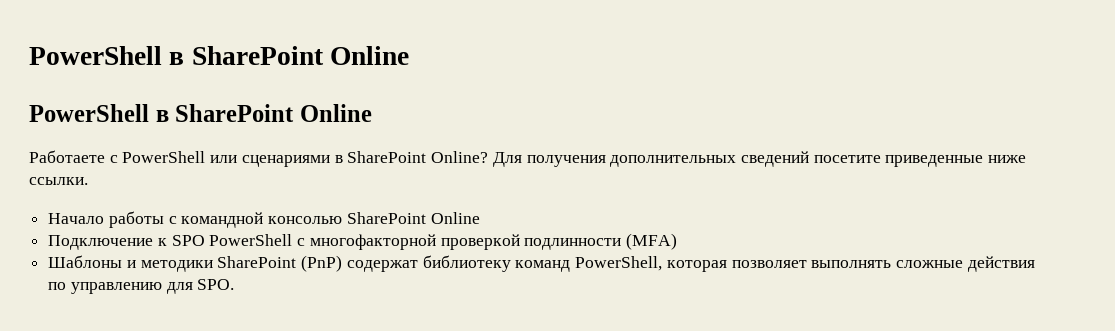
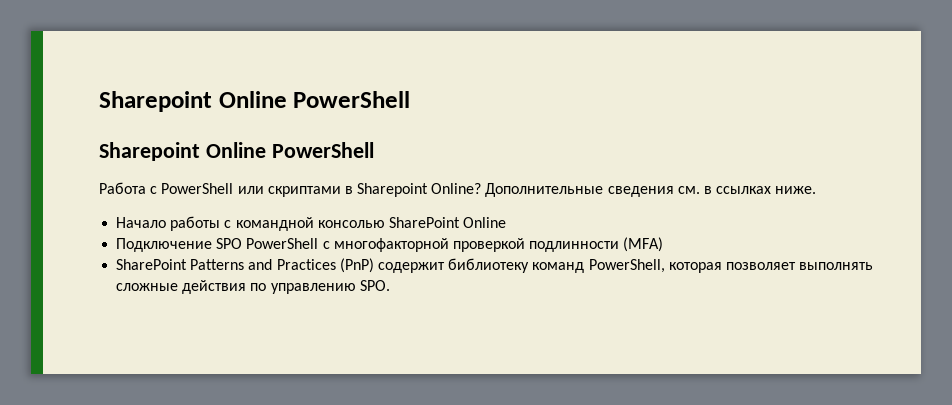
[29,46,410,65] [29,104,372,122] [29,150,1027,167] [29,177,88,185] PowerShell в SharePoint Online // PowerShell в SharePoint Online // Работаете с PowerShell или сценариями в SharePoint Online? Для получения дополнительных сведений посетите приведенные ниже ссылки. -> [99,91,411,112] [99,142,374,161] [99,182,817,197] Sharepoint Online PowerShell // Sharepoint Online PowerShell // Работа с PowerShell или скриптами в Sharepoint Online? Дополнительные сведения см. в ссылках ниже.
[157,238,167,246] к -> (213, 245) none
[48,255,418,272] Шаблоны и методики SharePoint (PnP) содержат -> [116,258,445,273] SharePoint Patterns and Practices (PnP) содержит
[166,282,193,294] для -> (356, 288) none

